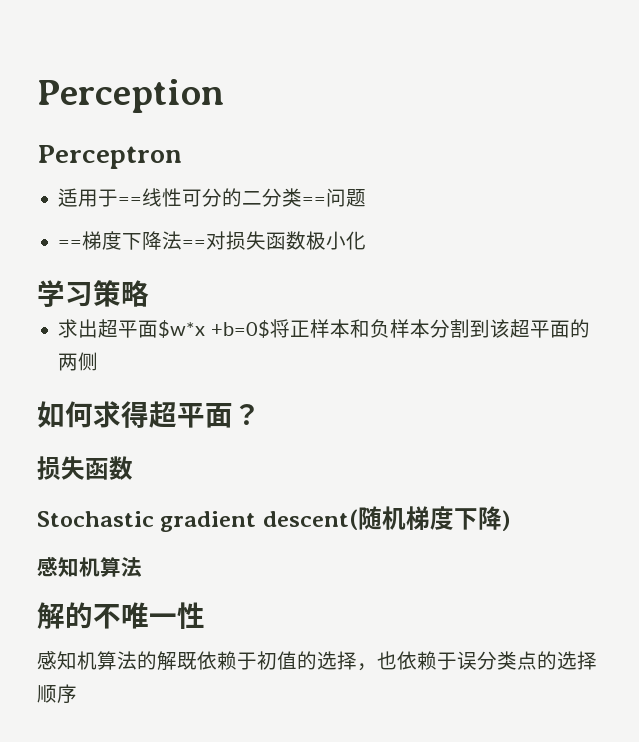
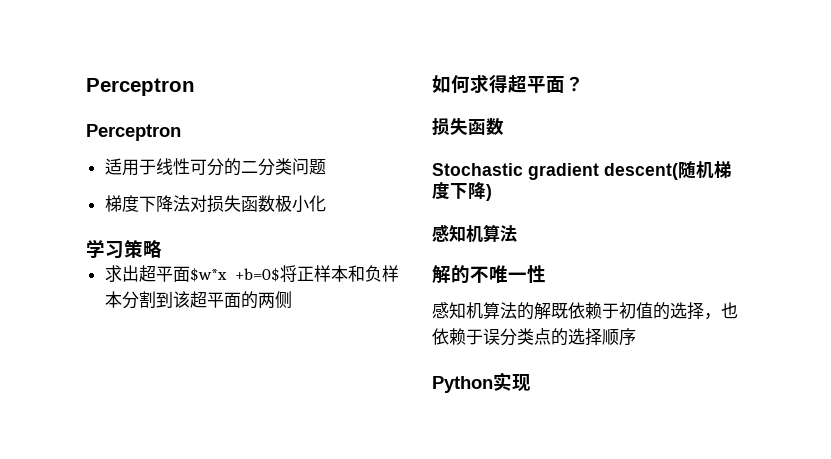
[37,79,224,113] Perception -> [86,78,195,96] Perceptron
[118,197,143,205] == -> (156, 167) none
[302,197,327,205] == -> (292, 166) none
[58,240,83,248] == -> (326, 167) none
[182,240,207,248] == -> (190, 203) none
(77, 694) none -> [432,372,531,393] // Python实现

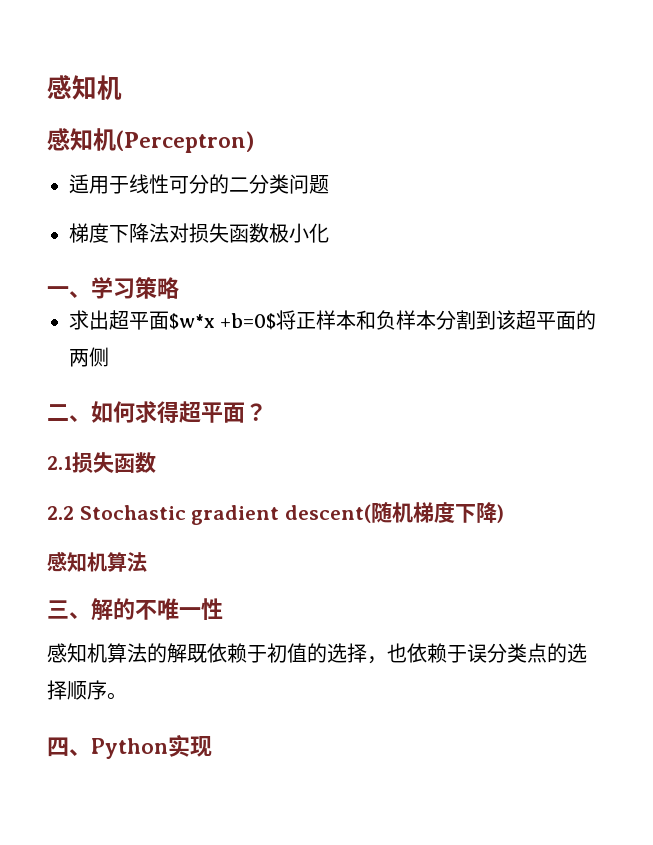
[86,78,195,96] [86,124,181,141] Perceptron // Perceptron -> [47,75,122,100] [47,128,254,153] 感知机 // 感知机(Perceptron)
(326, 203) none -> [47,286,91,298] 一、
(292, 300) none -> [47,404,91,422] 二、
(584, 84) none -> [47,456,72,470] 2.1
(504, 126) none -> [47,506,74,520] 2.2
(517, 233) none -> [47,600,91,619] 三、
(636, 337) // -> [107,692,127,700] [47,737,91,757] 。 // 四、

